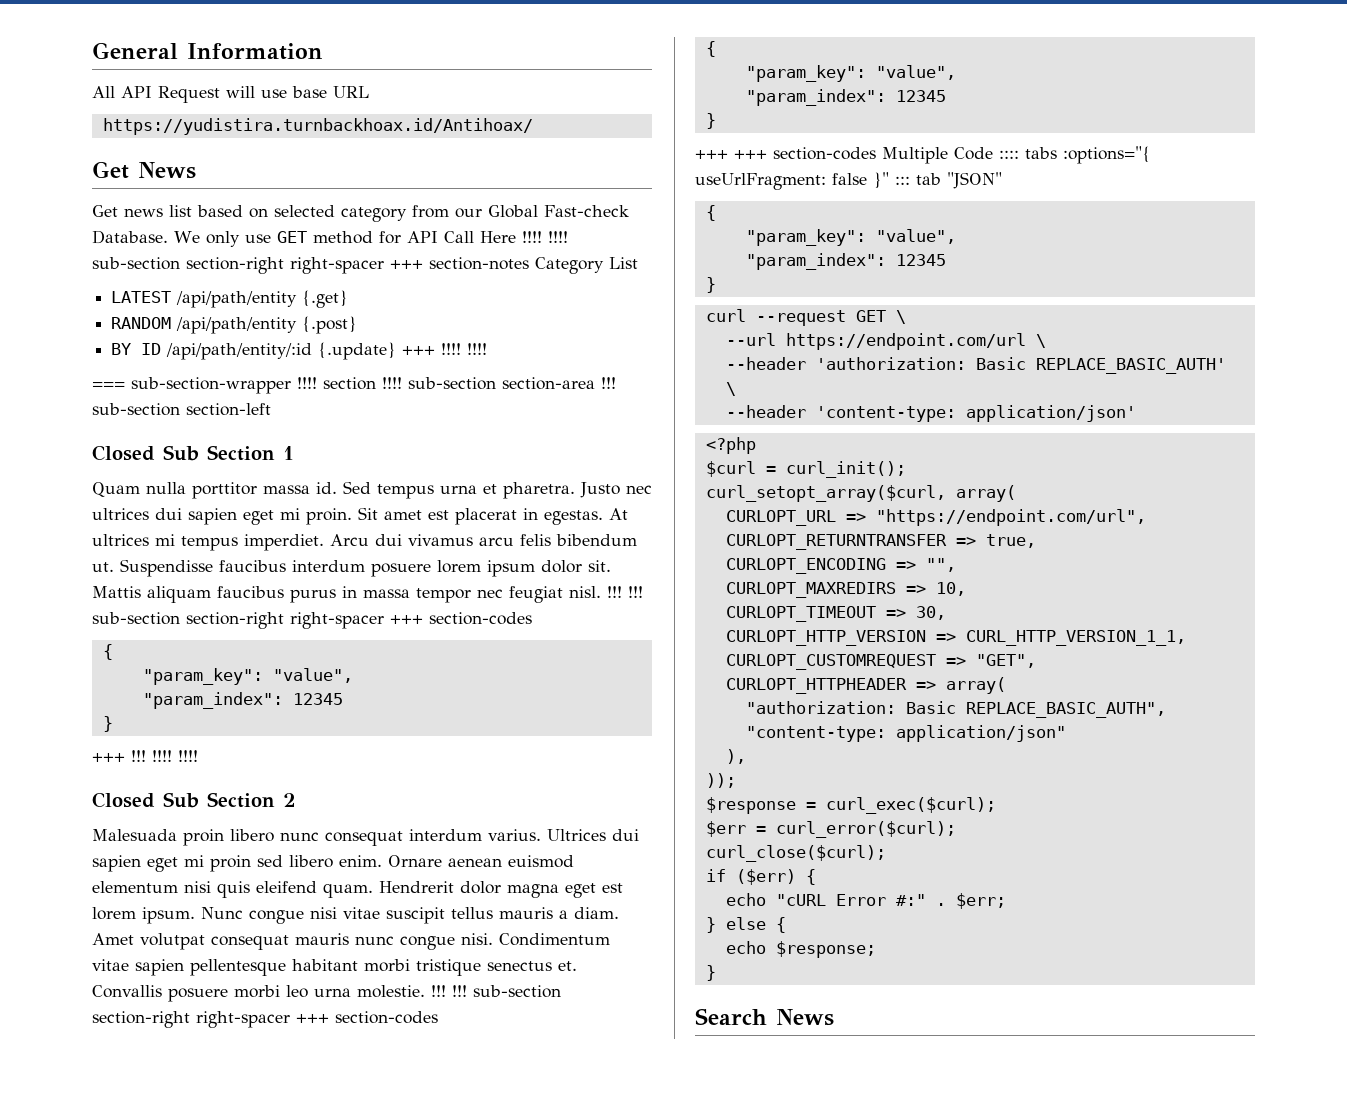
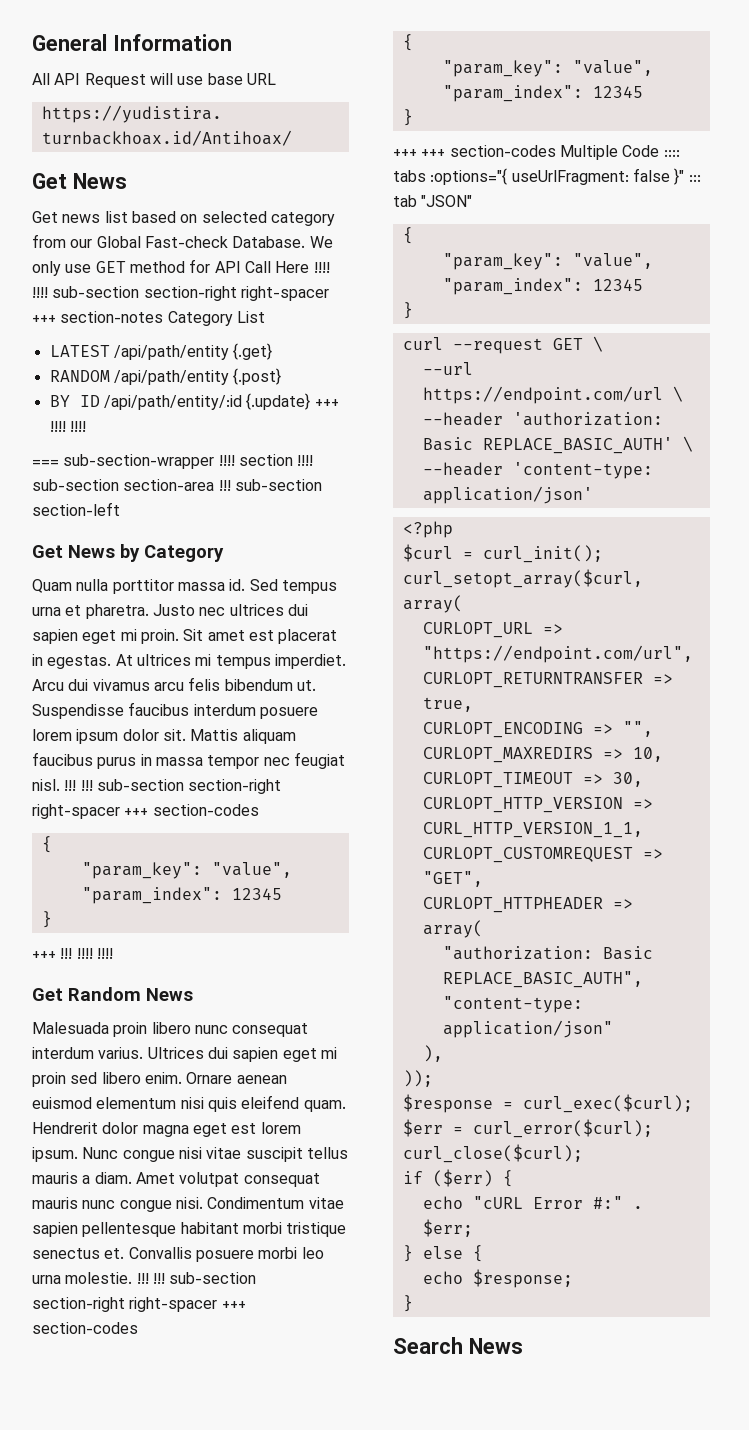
[92,445,294,461] Closed Sub Section 1 -> [32,544,224,562] Get News by Category
[92,792,296,808] Closed Sub Section 2 -> [32,987,193,1001] Get Random News

